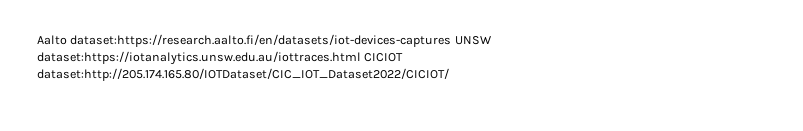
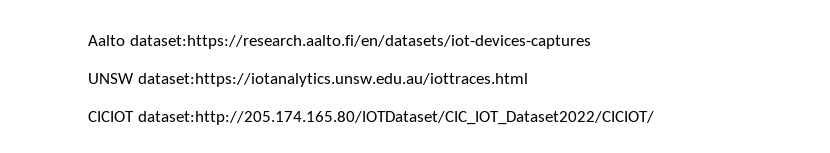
(452, 40) none -> (591, 42) //
(361, 58) none -> (528, 80) //

